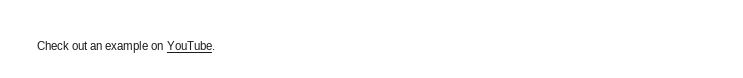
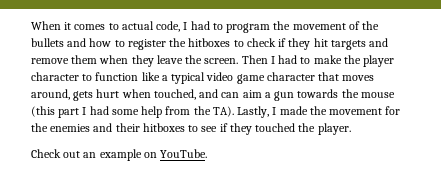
(37, 45) none -> [31,21,380,33] [31,38,389,50] [31,55,395,67] [31,72,375,84] [31,89,395,101] [31,106,401,118] [31,123,351,135] When it comes to actual code, I had to program the movement of the bullets and how to register the hitboxes to check if they hit targets and remove them when they leave the screen. Then I had to make the player character to function like a typical video game character that moves around, gets hurt when touched, and can aim a gun towards the mouse (this part I had some help from the TA). Lastly, I made the movement for the enemies and their hitboxes to see if they touched the player. //

